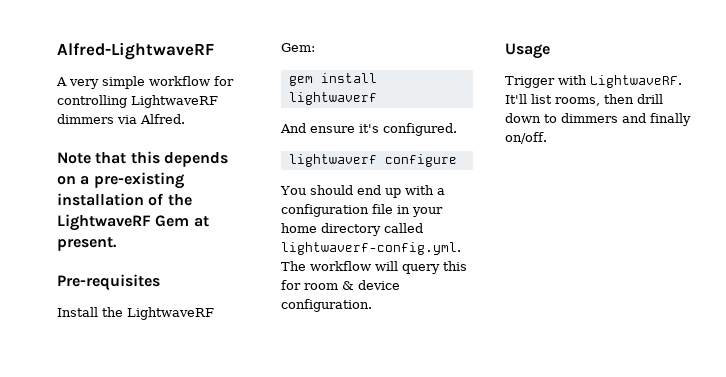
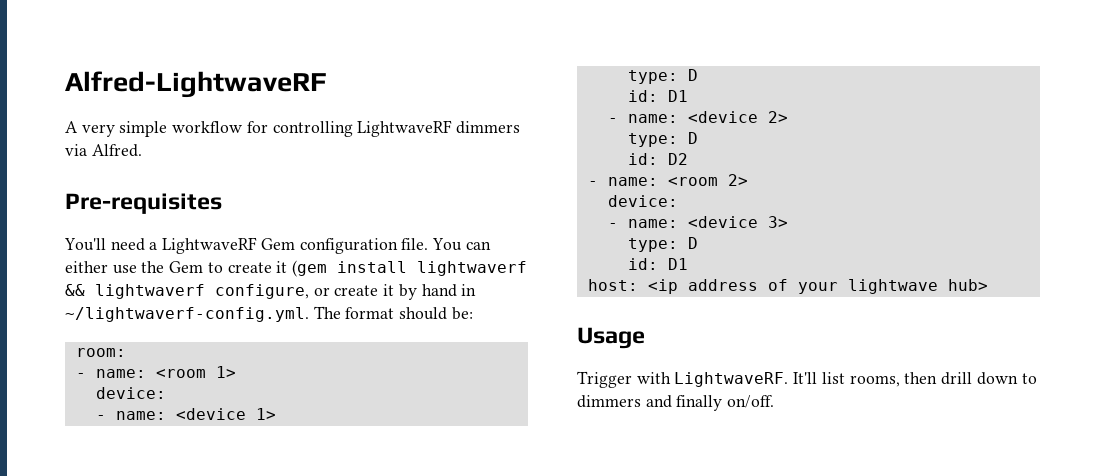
[57,151,228,167] [57,172,184,189] [57,193,192,206] [57,214,209,231] [57,237,117,251] [57,274,160,291] [57,307,214,320] [281,43,315,52] [288,73,377,86] [288,92,377,105] [280,123,457,136] [288,154,457,167] [280,185,445,198] [281,204,443,217] [281,223,423,236] [281,242,461,255] [281,261,467,274] [281,280,400,290] [281,299,372,312] Note that this depends on a pre-existing installation of the LightwaveRF Gem at present. // Pre-requisites // Install the LightwaveRF Gem: // gem install lightwaverf // And ensure it's configured. // lightwaverf configure // You should end up with a configuration file in your home directory called lightwaverf-config.yml. The workflow will query this for room & device configuration. -> [65,193,222,214] [64,237,491,254] [65,260,528,277] [65,284,477,300] [65,306,473,322] [75,348,126,357] [75,366,236,378] [95,387,166,399] [95,408,276,420] [627,69,698,84] [627,90,688,102] [607,111,788,123] [627,132,698,147] [627,153,688,165] [587,174,748,186] [607,195,678,207] [607,216,788,228] [627,237,698,252] [627,258,688,270] [587,279,988,294] Pre-requisites // You'll need a LightwaveRF Gem configuration file. You can either use the Gem to create it (gem install lightwaverf && lightwaverf configure, or create it by hand in ~/lightwaverf-config.yml. The format should be: // room: // - name: <room 1> // device: // - name: <device 1> // type: D // id: D1 // - name: <device 2> // type: D // id: D2 // - name: <room 2> // device: // - name: <device 3> // type: D // id: D1 // host: <ip address of your lightwave hub>

